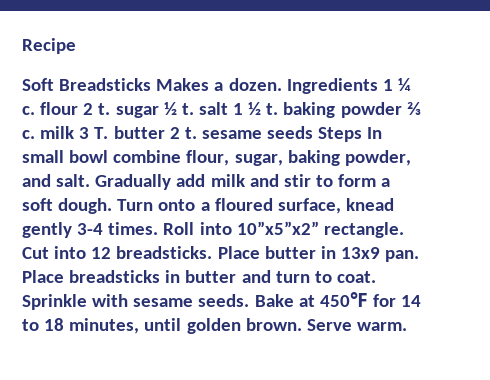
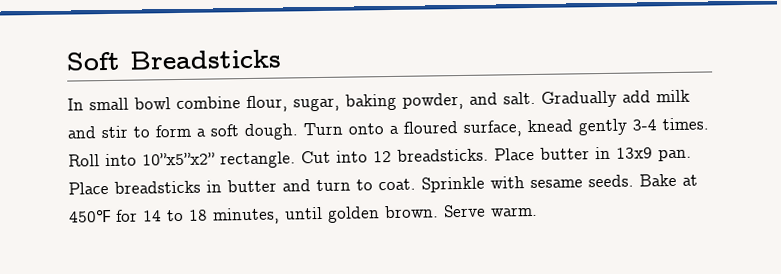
[22,38,76,54] Recipe // -> (66, 61) none
[156,78,411,94] [22,102,421,118] [22,126,363,142] Makes a dozen. Ingredients 1 ¼ c. flour 2 t. sugar ½ t. salt 1 ½ t. baking powder ⅔ c. milk 3 T. butter 2 t. sesame seeds Steps -> (282, 59) //

